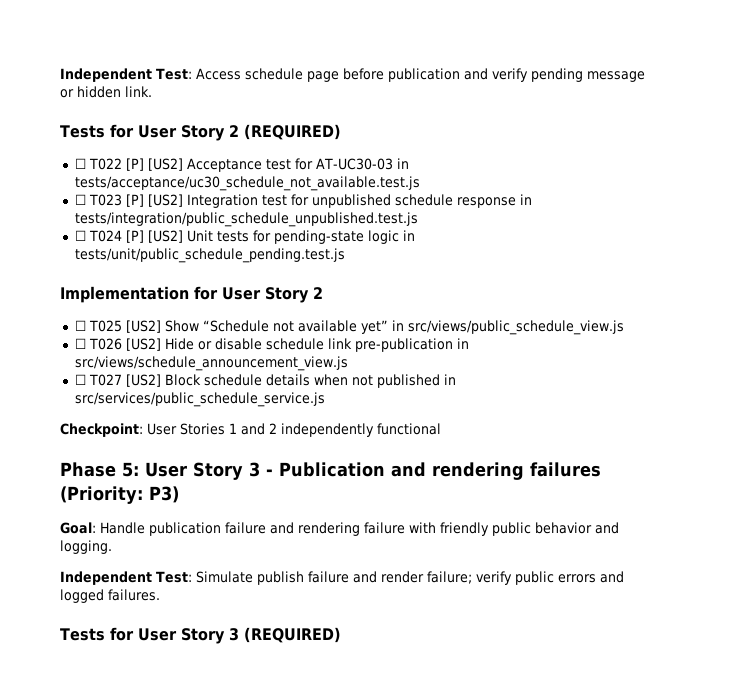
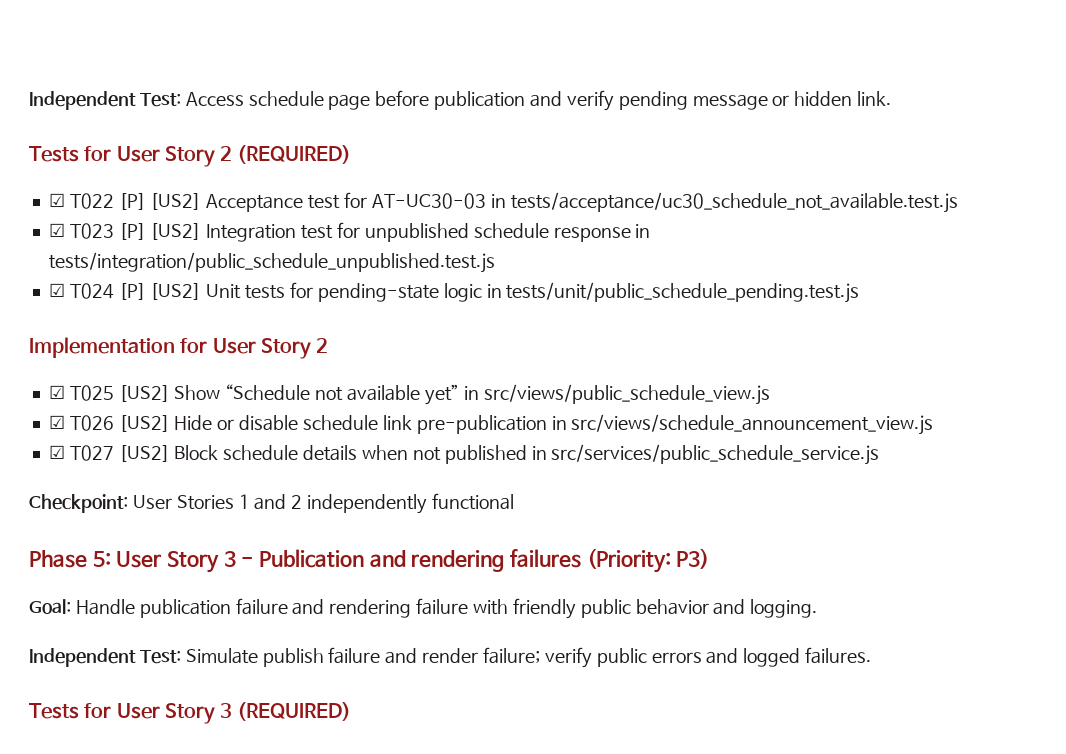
[74,158,86,169] ☐ -> [48,193,65,207] ☑
[74,194,86,205] ☐ -> [48,223,65,237] ☑
[74,230,86,241] ☐ -> [48,283,65,297] ☑
[74,320,86,331] ☐ -> [48,385,65,399] ☑
[74,338,86,349] ☐ -> [48,415,65,429] ☑
[74,374,86,385] ☐ -> [48,445,65,459] ☑

